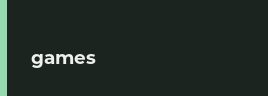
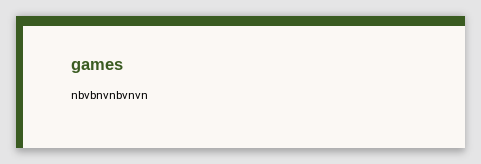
(96, 61) none -> [71,91,148,99] // nbvbnvnbvnvn

